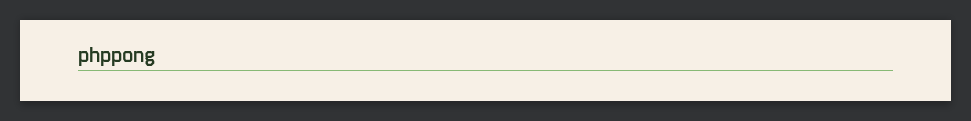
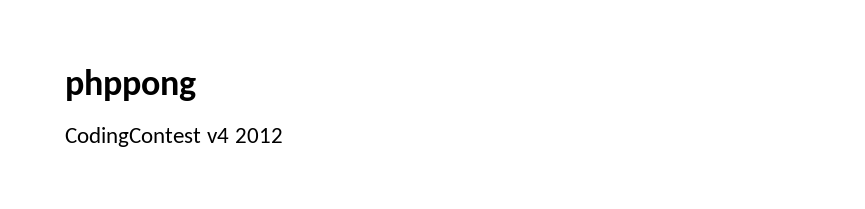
(155, 56) none -> [65,127,284,147] // CodingContest v4 2012

